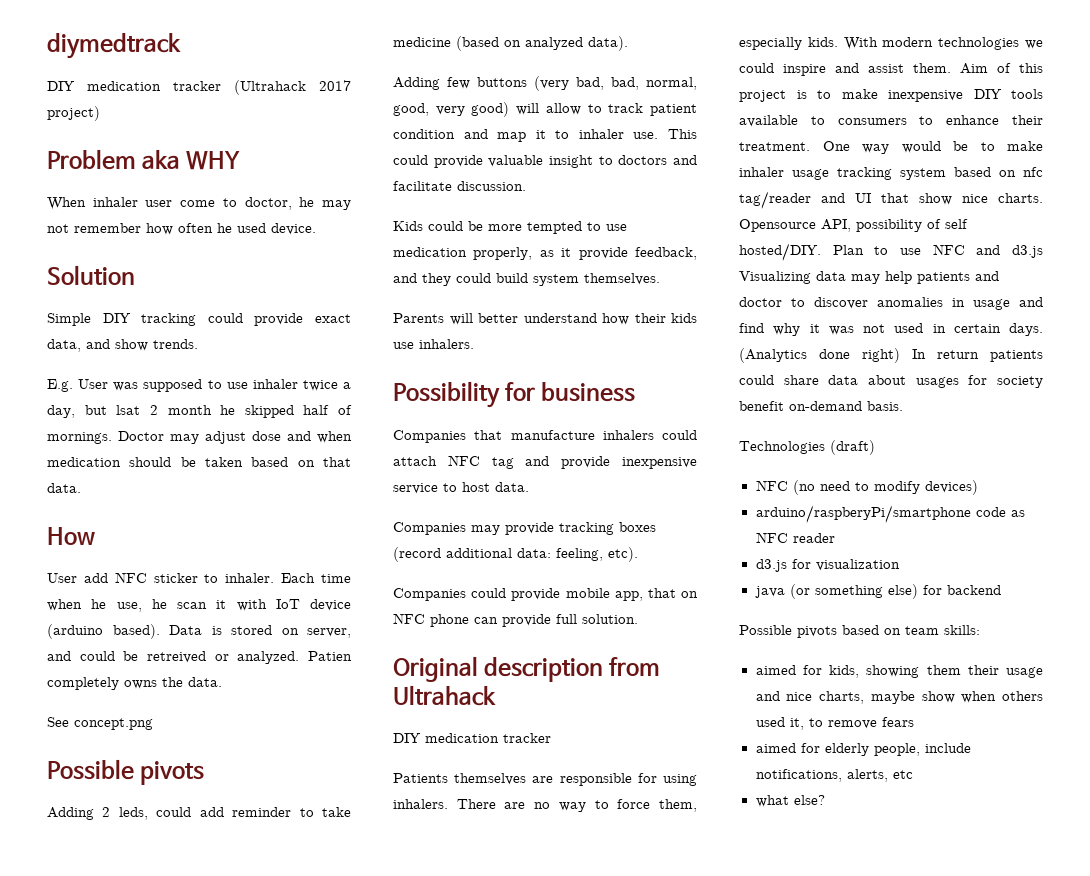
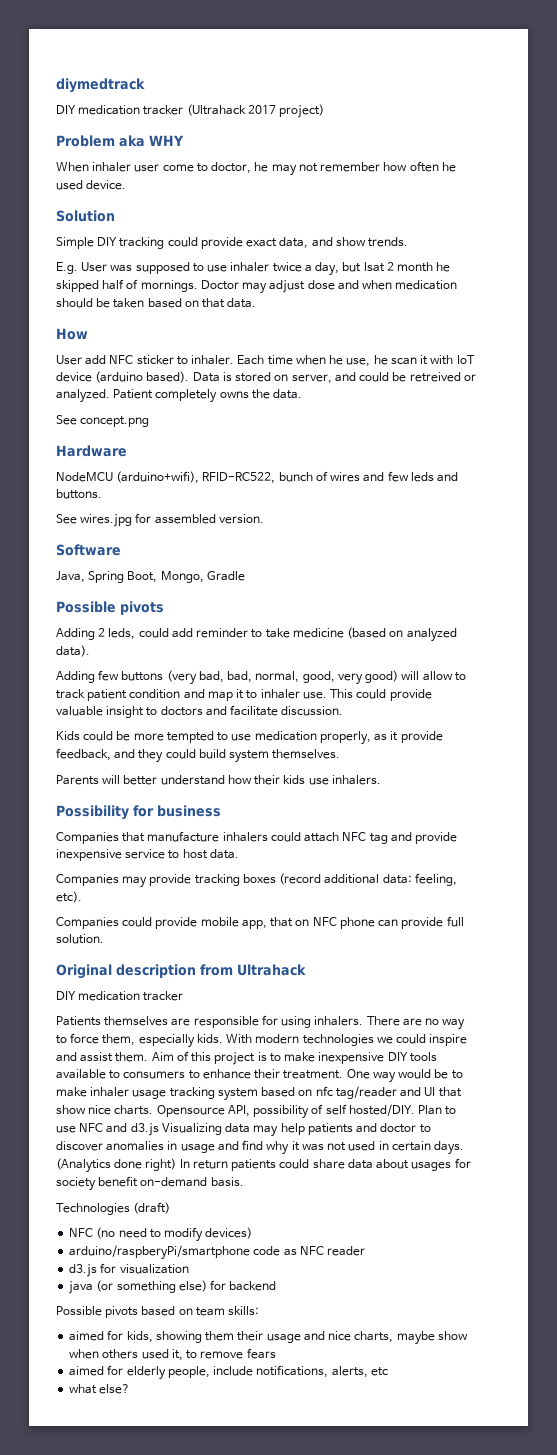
[308,651,352,661] Patien -> [113,389,154,399] Patient
(153, 724) none -> [56,445,127,457] [56,471,459,484] [56,489,102,499] [56,513,264,527] [56,544,121,556] [56,571,245,583] // Hardware // NodeMCU (arduino+wifi), RFID-RC522, bunch of wires and few leds and buttons. // See wires.jpg for assembled version. // Software // Java, Spring Boot, Mongo, Gradle

